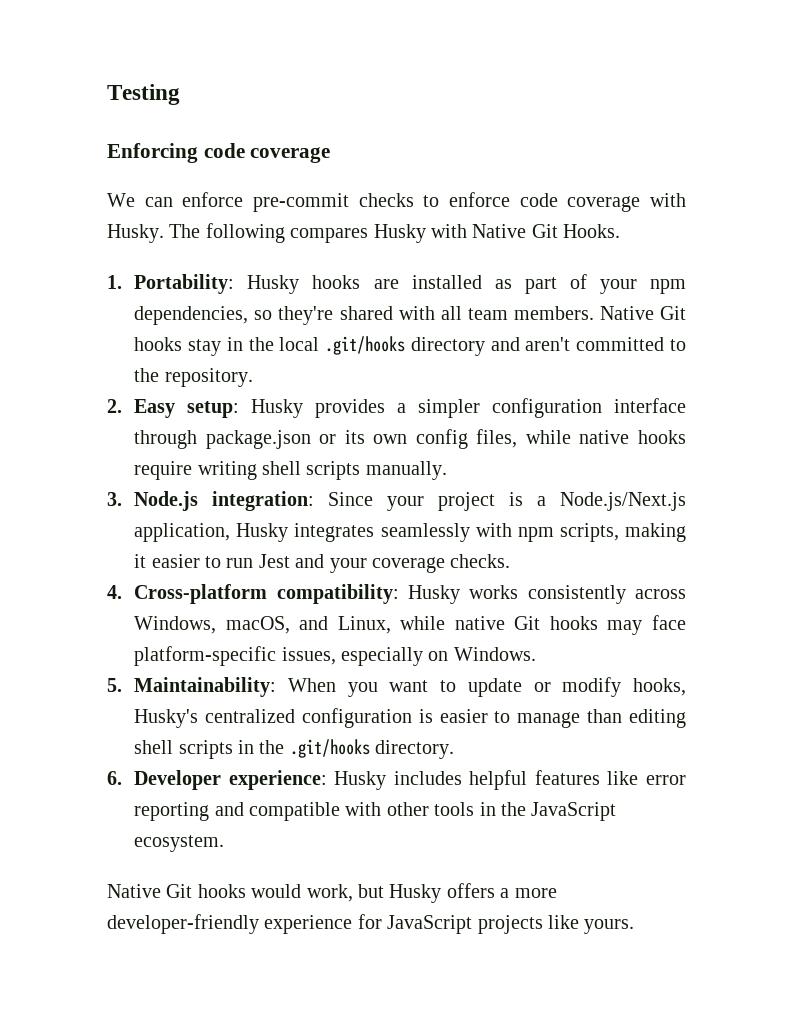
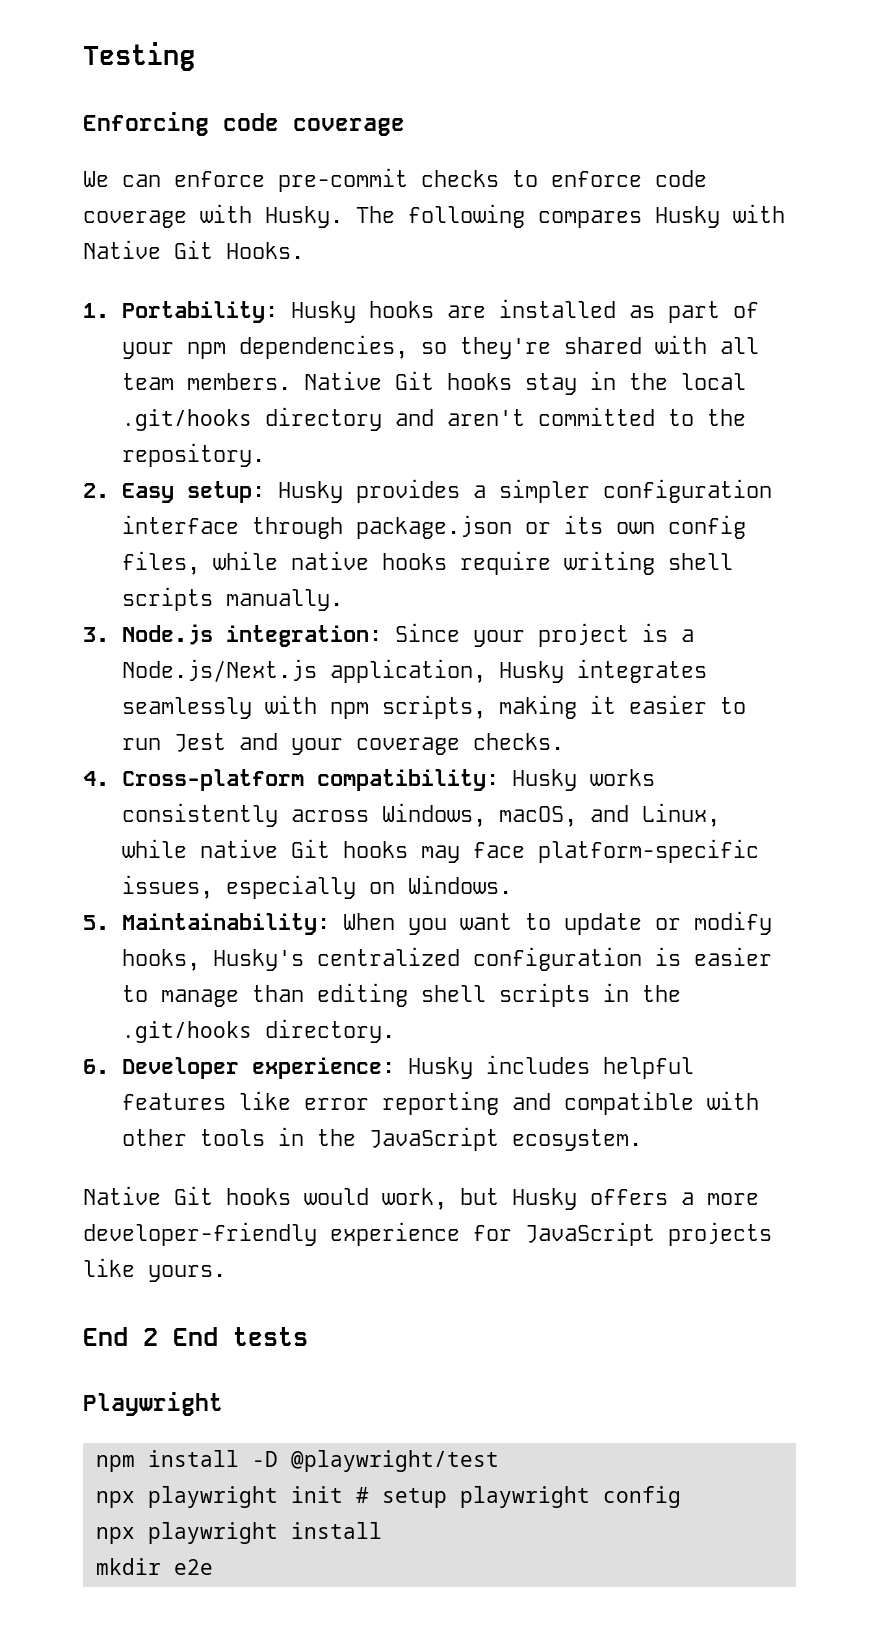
(635, 926) none -> [83,1327,308,1346] [83,1392,223,1416] [95,1450,499,1472] [95,1486,681,1508] [95,1522,382,1544] [95,1558,213,1575] // End 2 End tests // Playwright // npm install -D @playwright/test // npx playwright init # setup playwright config // npx playwright install // mkdir e2e

